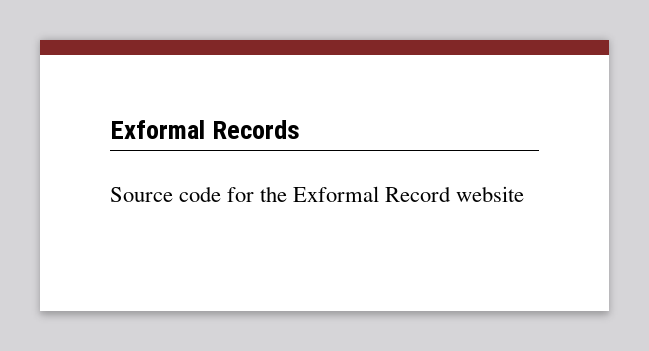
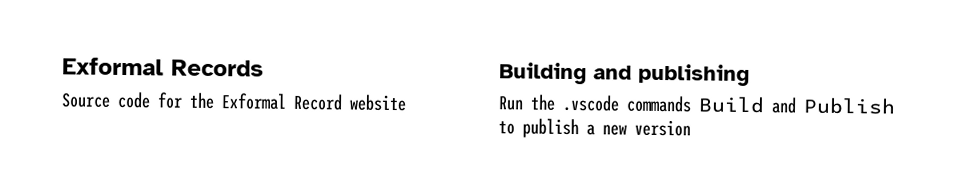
(525, 194) none -> [499,62,750,86] [498,94,896,115] [498,118,691,139] // Building and publishing // Run the .vscode commands Build and Publish to publish a new version

